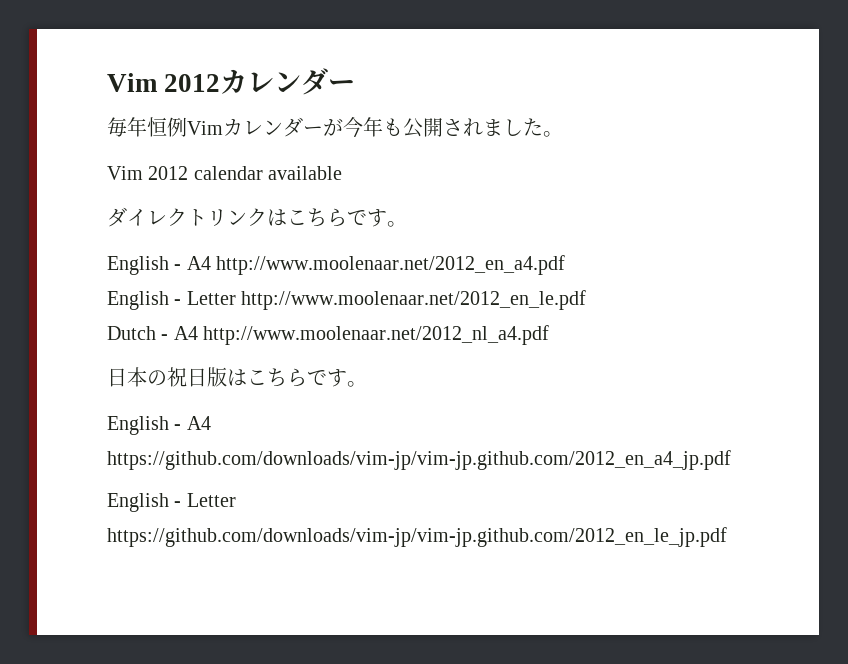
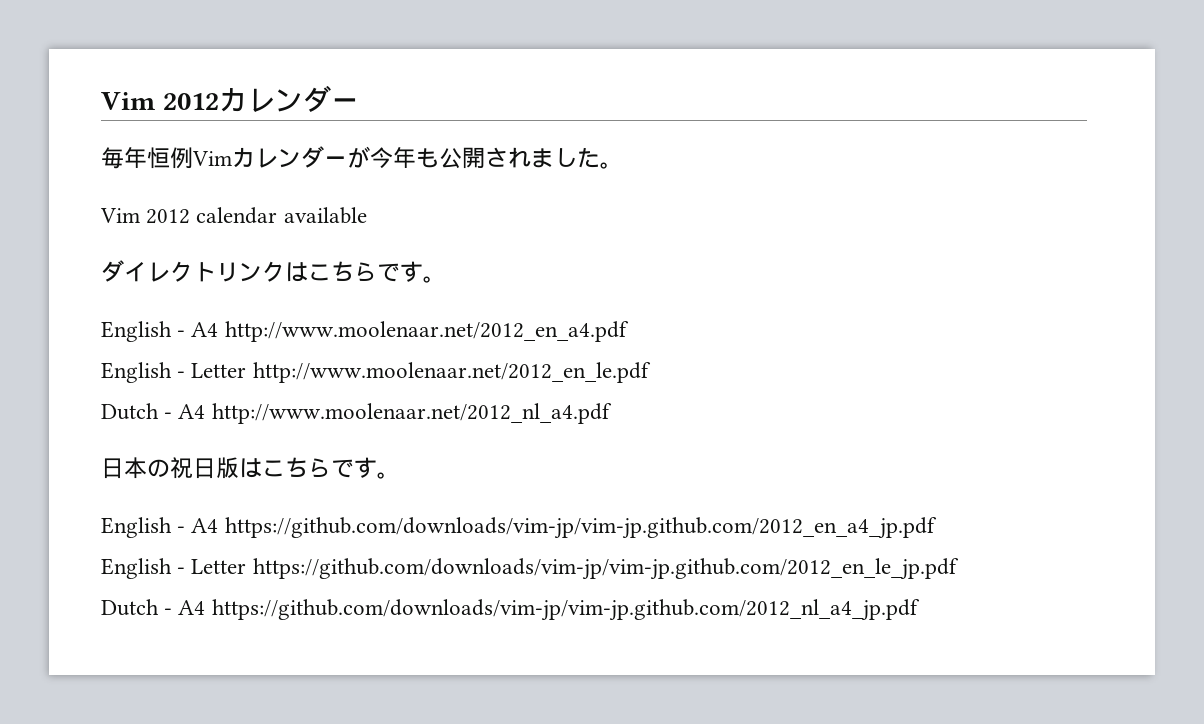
(727, 537) none -> [101,599,920,621] // Dutch - A4 https://github.com/downloads/vim-jp/vim-jp.github.com/2012_nl_a4_jp.pdf

